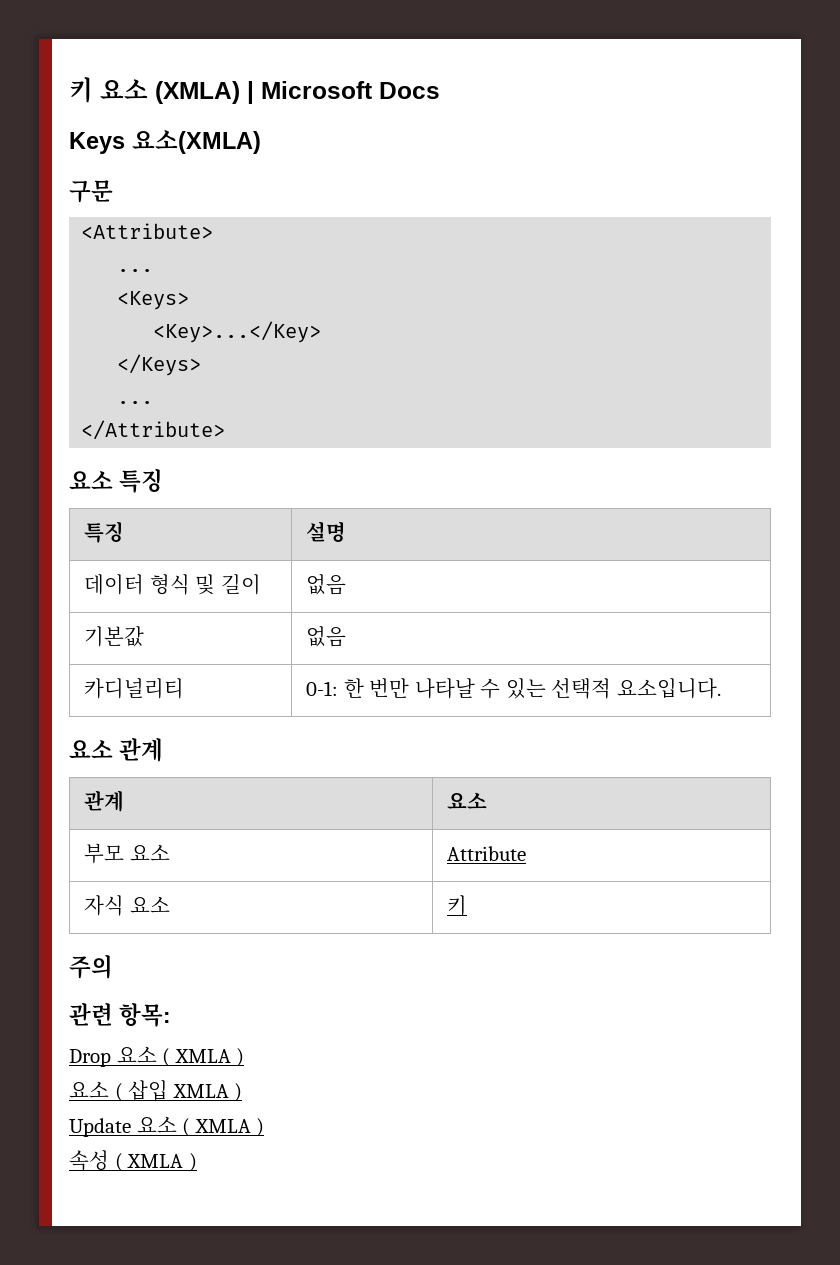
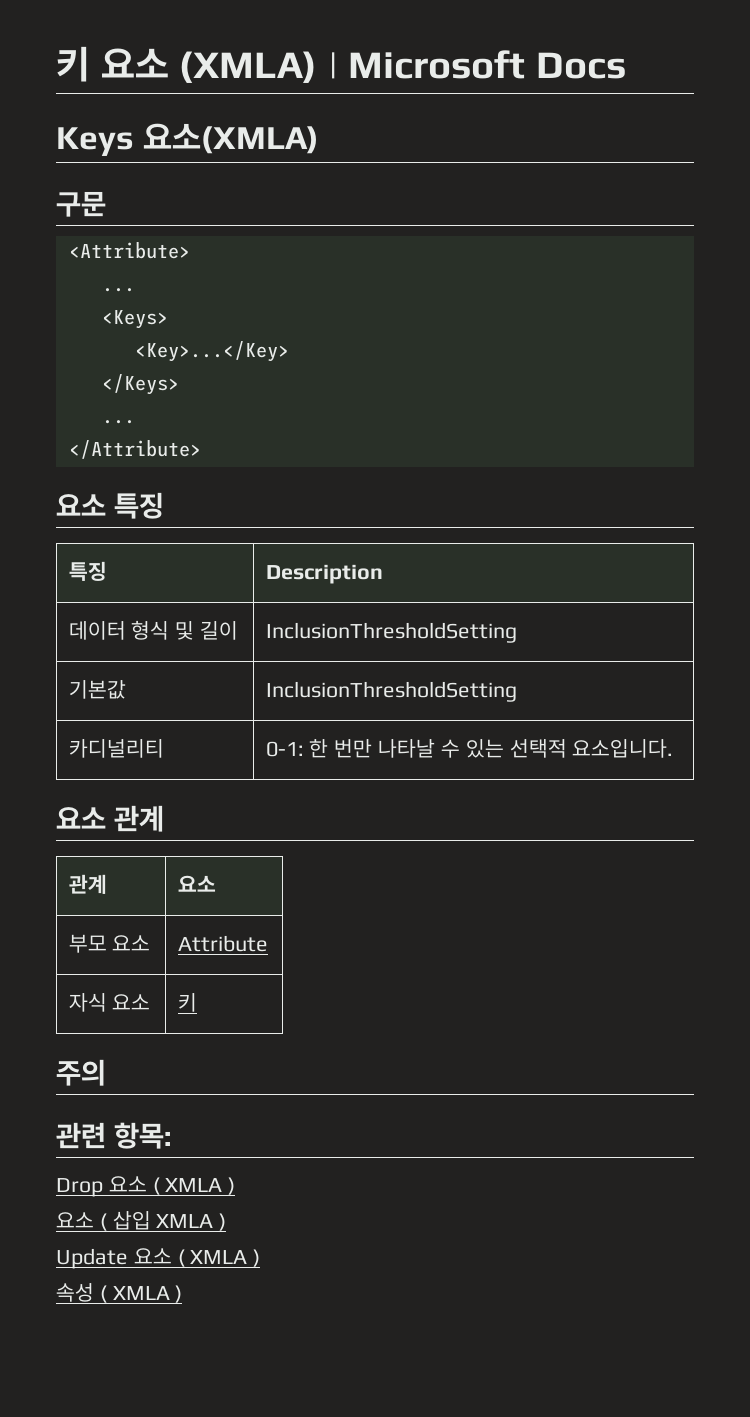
[305,521,346,542] 설명 -> [265,564,383,584] Description
[305,574,346,595] 없음 -> [265,622,517,643] InclusionThresholdSetting
[305,626,346,647] 없음 -> [265,681,517,702] InclusionThresholdSetting

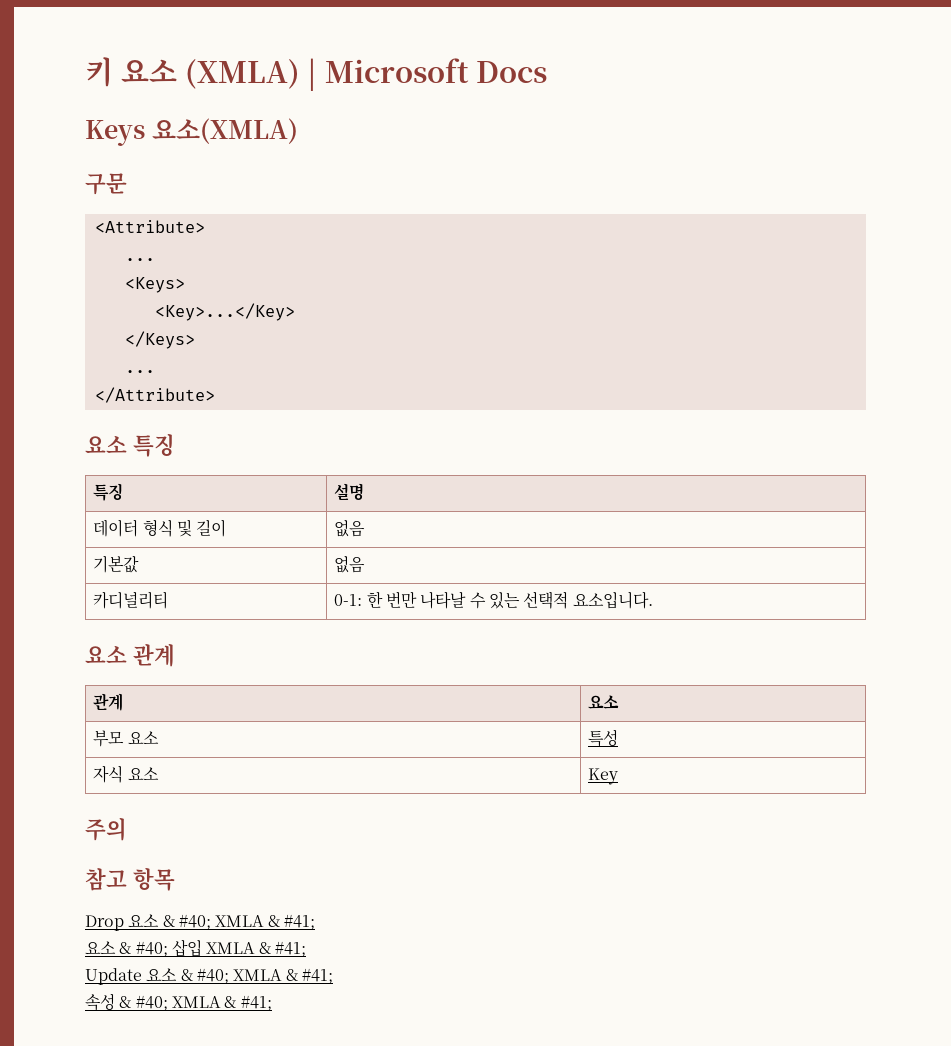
[265,564,383,584] Description -> [334,483,365,500] 설명
[265,622,517,643] InclusionThresholdSetting -> [334,520,366,537] 없음
[265,681,517,702] InclusionThresholdSetting -> [334,556,366,573] 없음
[177,935,268,952] Attribute -> [588,729,619,747] 특성
[177,993,197,1012] 키 -> [588,768,619,785] Key
[56,1122,171,1149] 관련 항목: -> [85,868,175,891] 참고 항목
[152,1177,236,1195] [56,1211,227,1231] [56,1248,261,1269] [56,1283,183,1303] ( XMLA ) // 요소 ( 삽입 XMLA ) // Update 요소 ( XMLA ) // 속성 ( XMLA ) -> [162,914,315,930] [85,939,306,957] [85,968,333,985] [85,993,272,1011] & #40; XMLA & #41; // 요소 & #40; 삽입 XMLA & #41; // Update 요소 & #40; XMLA & #41; // 속성 & #40; XMLA & #41;

